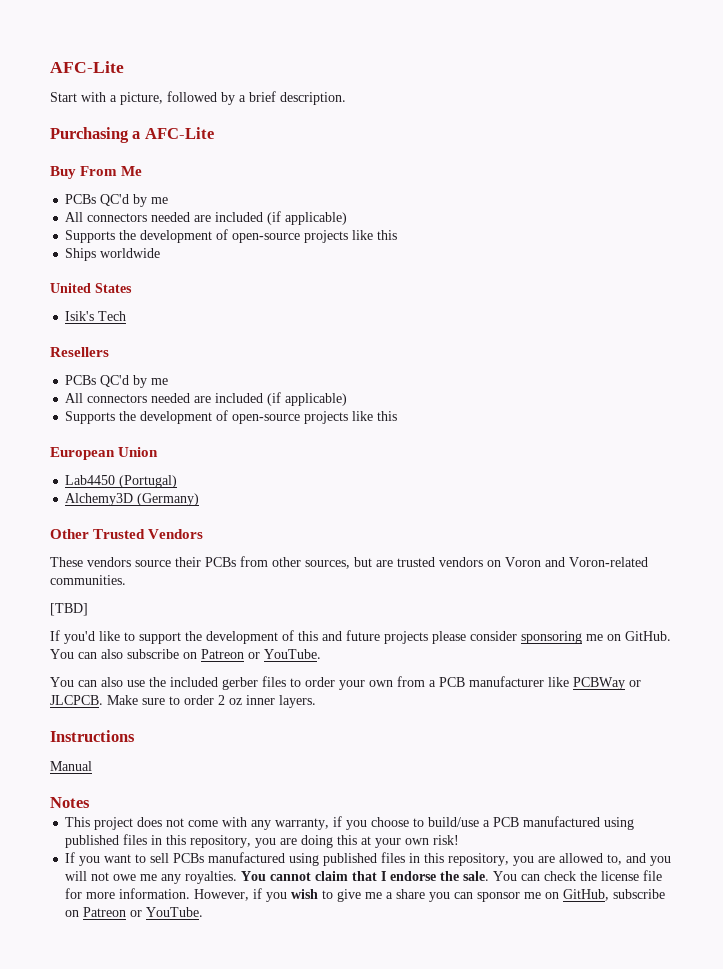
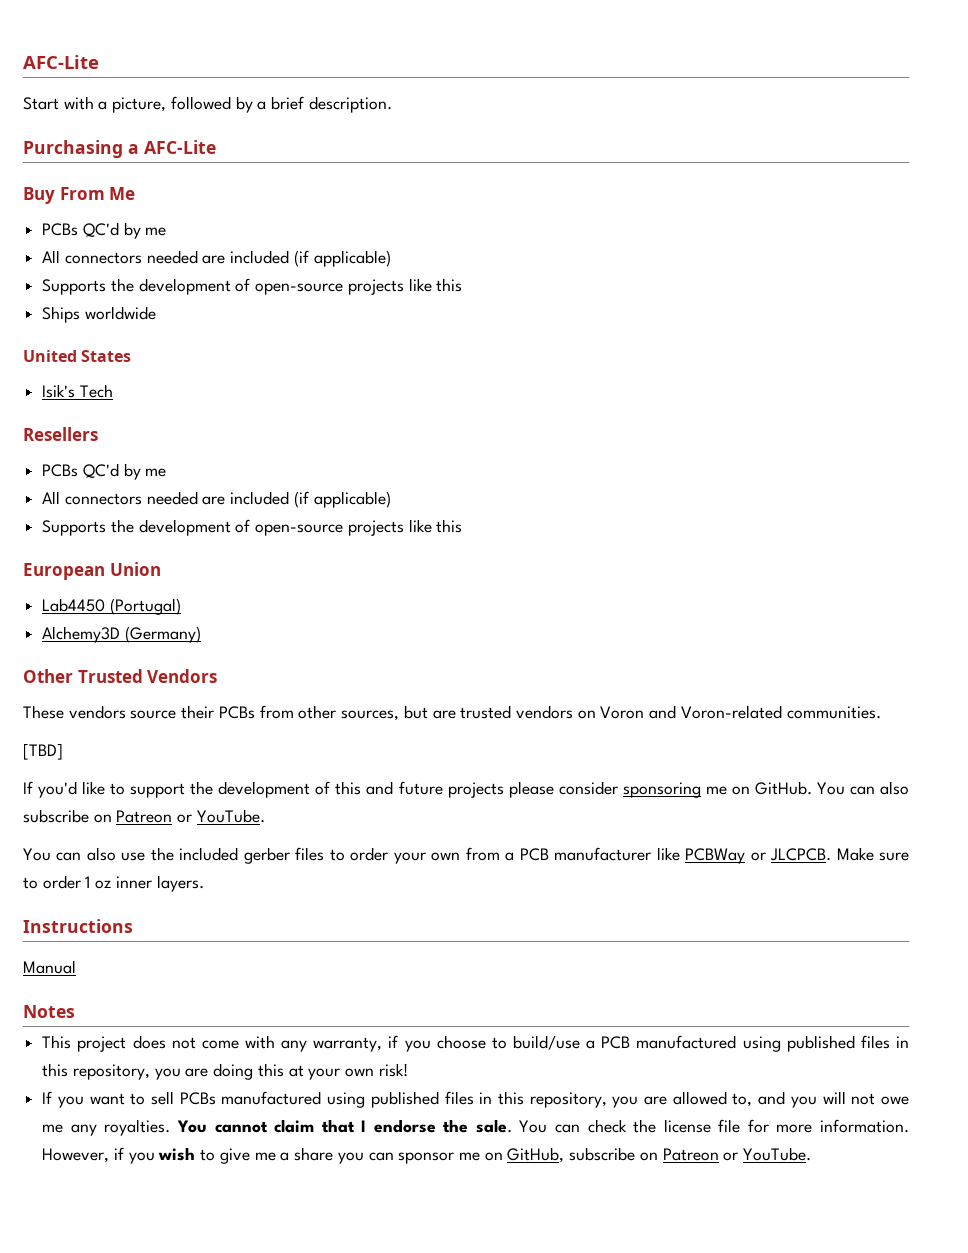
[218,695,225,705] 2 -> [85,876,91,888] 1

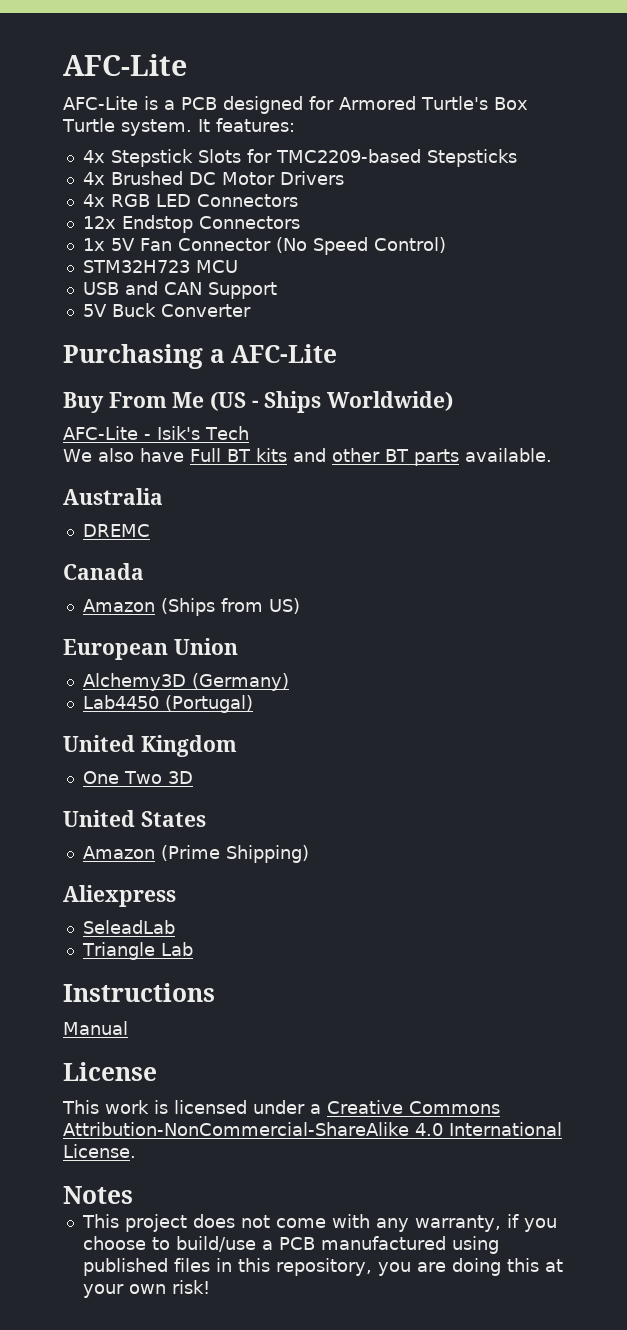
[23,55,99,69] [23,96,392,113] AFC-Lite // Start with a picture, followed by a brief description. -> [63,54,187,76] [63,96,528,114] [62,118,295,136] [82,149,517,167] [82,171,344,185] [82,194,298,207] [82,215,300,233] [82,237,446,255] [82,260,238,273] [82,281,277,299] [82,303,251,317] AFC-Lite // AFC-Lite is a PCB designed for Armored Turtle's Box Turtle system. It features: // 4x Stepstick Slots for TMC2209-based Stepsticks // 4x Brushed DC Motor Drivers // 4x RGB LED Connectors // 12x Endstop Connectors // 1x 5V Fan Connector (No Speed Control) // STM32H723 MCU // USB and CAN Support // 5V Buck Converter
[42,222,167,239] [42,250,391,267] [42,278,463,295] [42,306,156,323] [23,350,132,362] [42,384,113,398] [23,427,98,441] [42,463,167,480] [42,491,391,508] [42,519,463,536] [23,562,161,580] [42,598,181,615] [42,626,201,643] [23,669,218,683] [23,705,881,721] [23,743,63,760] [23,781,909,798] [23,809,265,823] [23,847,910,864] [23,875,204,892] [23,919,133,933] [23,960,76,974] // PCBs QC'd by me // All connectors needed are included (if applicable) // Supports the development of open-source projects like this // Ships worldwide // United States // Isik's Tech // Resellers // PCBs QC'd by me // All connectors needed are included (if applicable) // Supports the development of open-source projects like this // European Union // Lab4450 (Portugal) // Alchemy3D (Germany) // Other Trusted Vendors // These vendors source their PCBs from other sources, but are trusted vendors on Voron and Voron-related communities. // [TBD] // If you'd like to support the development of this and future projects please consider sponsoring me on GitHub. You can also subscribe on Patreon or YouTube. // You can also use the included gerber files to order your own from a PCB manufacturer like PCBWay or JLCPCB. Make sure to order 1 oz inner layers. // Instructions // Manual -> [210,391,454,413] [63,426,249,440] [63,448,552,466] [63,488,163,505] [82,524,150,537] [63,563,144,580] [82,598,300,616] [63,638,238,660] [82,673,289,691] [82,695,253,713] [63,735,237,757] [82,771,193,784] [63,810,206,827] [82,845,309,863] [63,885,176,907] [82,920,175,934] [81,942,193,960] [63,983,215,1002] [63,1021,128,1035] [63,1062,157,1081] [62,1100,500,1114] [63,1122,562,1136] [63,1144,136,1158] (US - Ships Worldwide) // AFC-Lite - Isik's Tech // We also have Full BT kits and other BT parts available. // Australia // DREMC // Canada // Amazon (Ships from US) // European Union // Alchemy3D (Germany) // Lab4450 (Portugal) // United Kingdom // One Two 3D // United States // Amazon (Prime Shipping) // Aliexpress // SeleadLab // Triangle Lab // Instructions // Manual // License // This work is licensed under a Creative Commons Attribution-NonCommercial-ShareAlike 4.0 International License.
[42,1091,910,1108] [42,1119,909,1136] [42,1147,812,1164] // If you want to sell PCBs manufactured using published files in this repository, you are allowed to, and you will not owe me any royalties. You cannot claim that I endorse the sale. You can check the license file for more information. However, if you wish to give me a share you can sponsor me on GitHub, subscribe on Patreon or YouTube. -> (210, 1287) none

